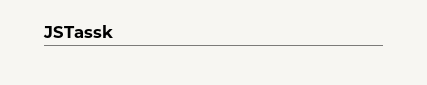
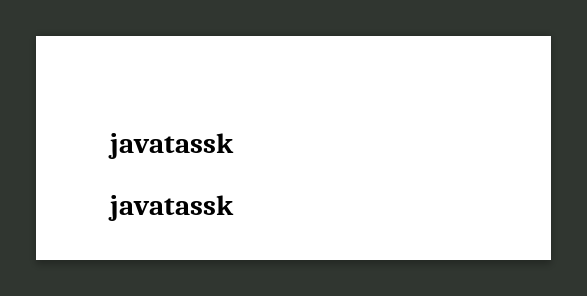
[43,25,113,38] JSTassk -> [108,133,234,159] [108,195,234,221] javatassk // javatassk

